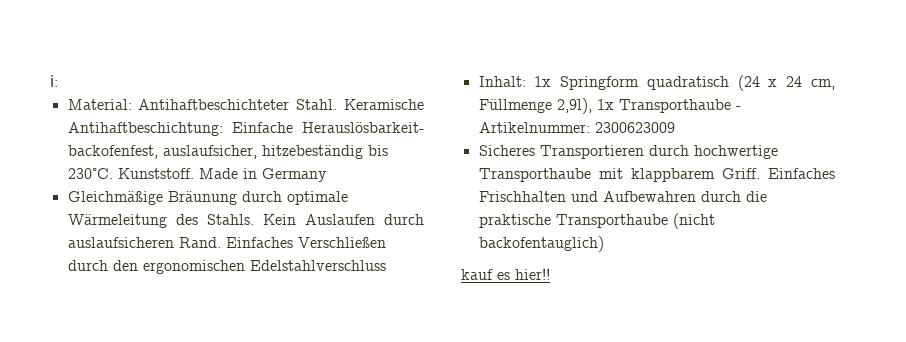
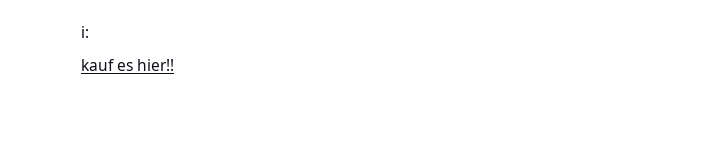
[67,99,424,110] [67,122,424,136] [67,145,388,159] [67,168,327,182] [67,191,348,205] [67,214,424,228] [67,237,386,248] [67,260,386,274] [478,75,835,91] [478,98,741,114] [478,122,675,133] [478,145,778,159] [478,168,835,182] [478,191,767,202] [478,213,715,229] [478,236,604,252] // Material: Antihaftbeschichteter Stahl. Keramische Antihaftbeschichtung: Einfache Herauslösbarkeit- backofenfest, auslaufsicher, hitzebeständig bis 230°C. Kunststoff. Made in Germany // Gleichmäßige Bräunung durch optimale Wärmeleitung des Stahls. Kein Auslaufen durch auslaufsicheren Rand. Einfaches Verschließen durch den ergonomischen Edelstahlverschluss // Inhalt: 1x Springform quadratisch (24 x 24 cm, Füllmenge 2,9l), 1x Transporthaube - Artikelnummer: 2300623009 // Sicheres Transportieren durch hochwertige Transporthaube mit klappbarem Griff. Einfaches Frischhalten und Aufbewahren durch die praktische Transporthaube (nicht backofentauglich) -> (89, 32) none

